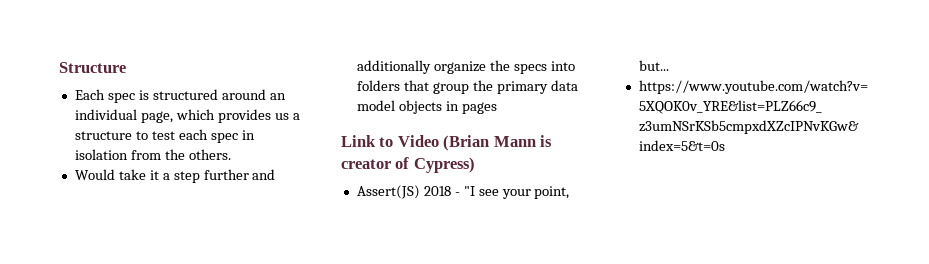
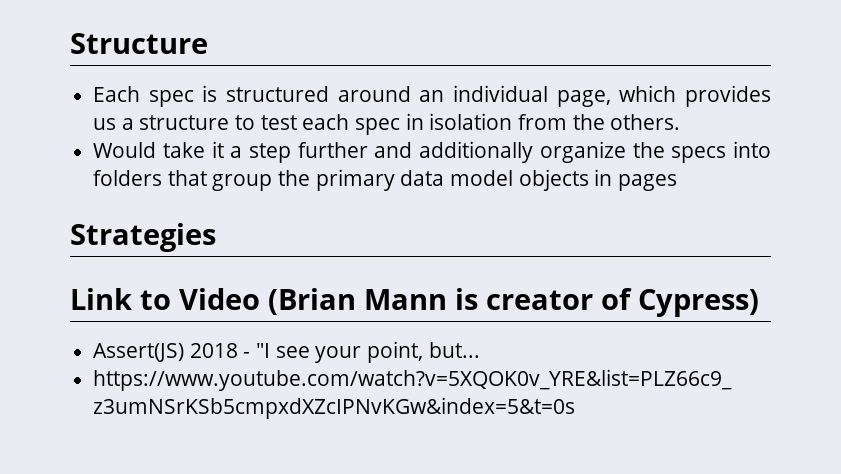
(497, 108) none -> [70,223,216,252] // Strategies

